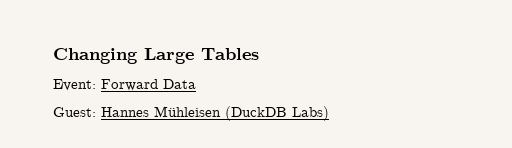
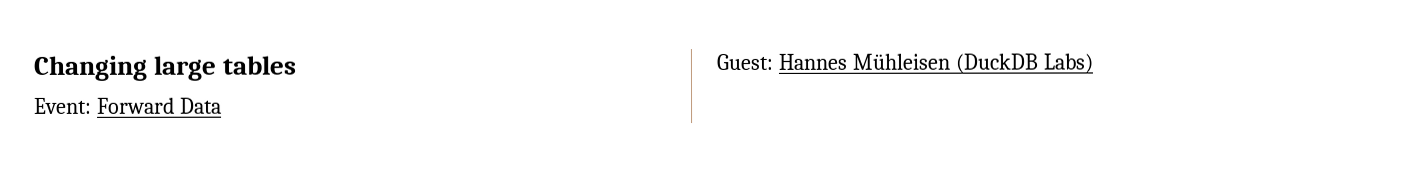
[144,48,259,64] Large Tables -> [153,55,297,81] large tables

